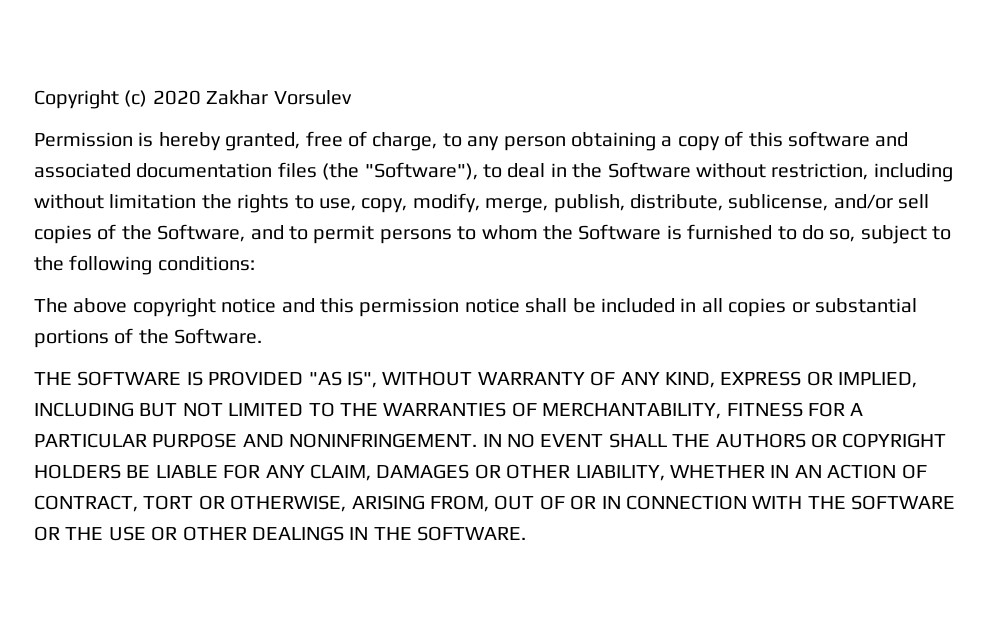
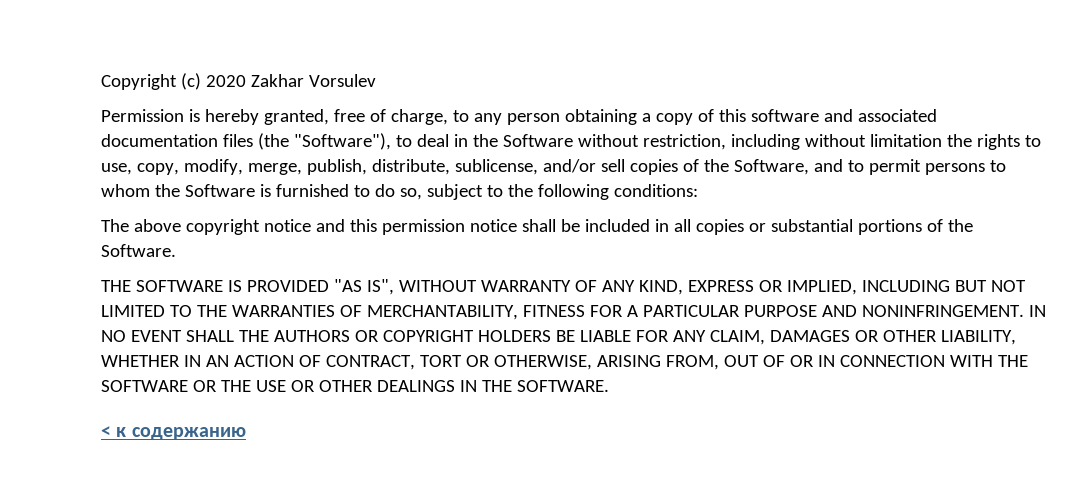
(527, 533) none -> [101,426,246,440] // < к содержанию

